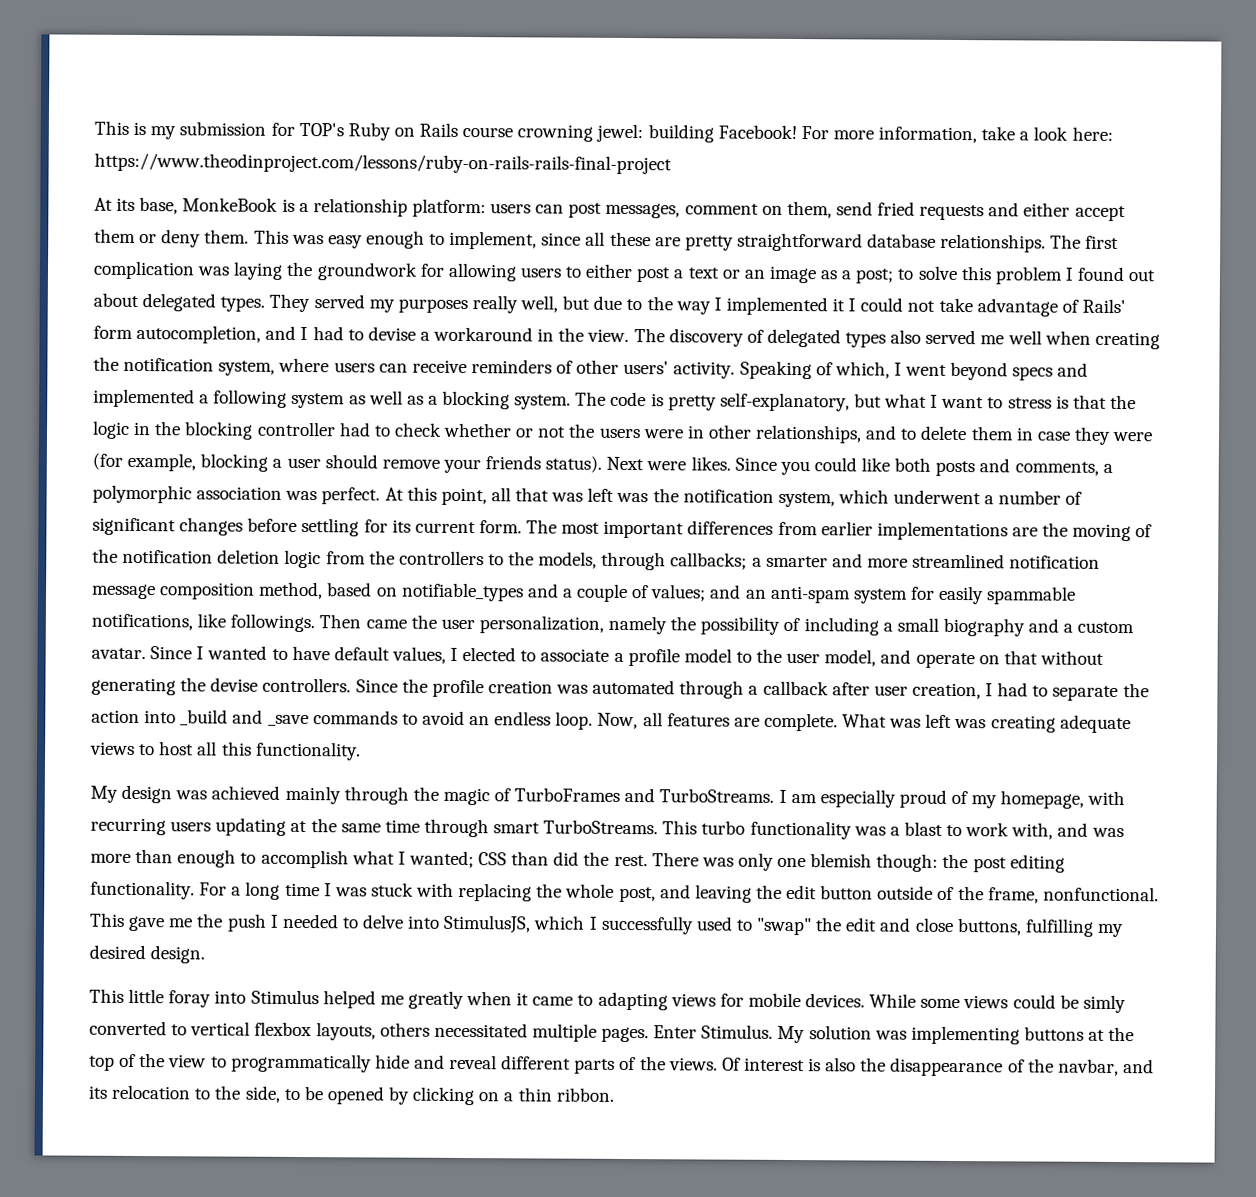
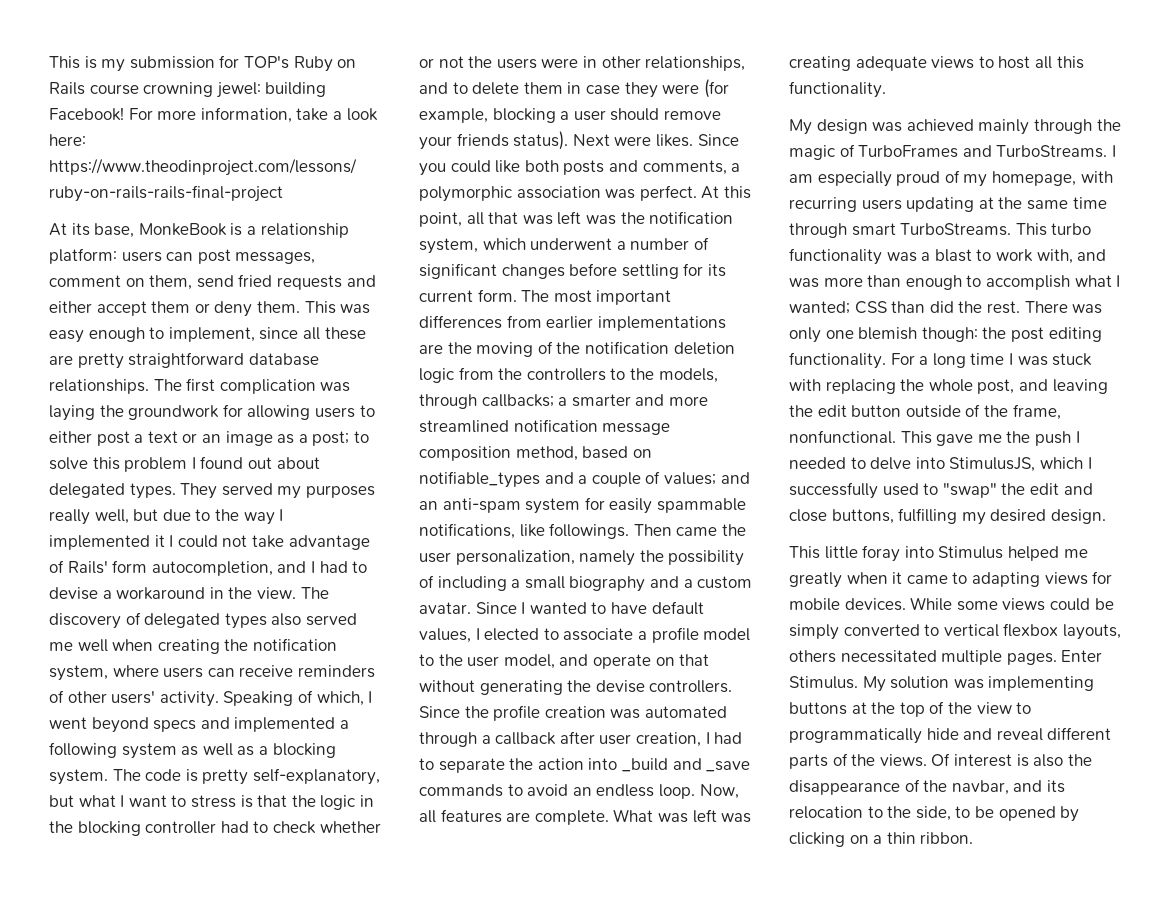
[1082,994,1126,1014] simly -> [789,624,839,640] simply

